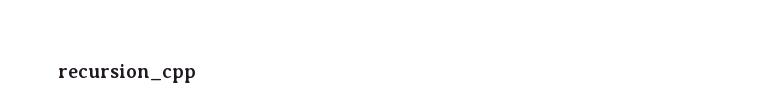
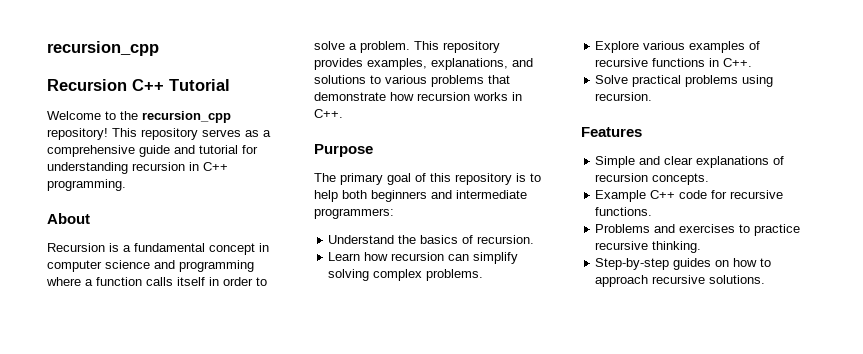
[58,64,196,83] recursion_cpp -> [47,41,159,56] [47,79,230,91] [47,111,231,123] [47,128,271,140] [47,145,258,157] [47,162,228,174] [47,179,126,191] [47,213,90,224] [47,243,269,255] [47,260,254,272] [46,277,267,286] [314,41,500,53] [314,58,533,70] [314,75,510,87] [314,92,522,101] [314,109,343,118] [314,144,373,157] [314,173,541,185] [314,190,527,202] [314,208,394,219] [328,235,535,244] [328,252,519,264] [328,269,484,281] [595,41,761,53] [595,58,753,67] [595,75,774,87] [595,92,653,101] [581,127,642,137] [595,156,785,168] [595,173,710,185] [595,190,784,202] [595,207,653,216] [595,224,801,236] [595,241,702,253] [595,258,772,270] [595,275,766,287] recursion_cpp // Recursion C++ Tutorial // Welcome to the recursion_cpp repository! This repository serves as a comprehensive guide and tutorial for understanding recursion in C++ programming. // About // Recursion is a fundamental concept in computer science and programming where a function calls itself in order to solve a problem. This repository provides examples, explanations, and solutions to various problems that demonstrate how recursion works in C++. // Purpose // The primary goal of this repository is to help both beginners and intermediate programmers: // Understand the basics of recursion. // Learn how recursion can simplify solving complex problems. // Explore various examples of recursive functions in C++. // Solve practical problems using recursion. // Features // Simple and clear explanations of recursion concepts. // Example C++ code for recursive functions. // Problems and exercises to practice recursive thinking. // Step-by-step guides on how to approach recursive solutions.

